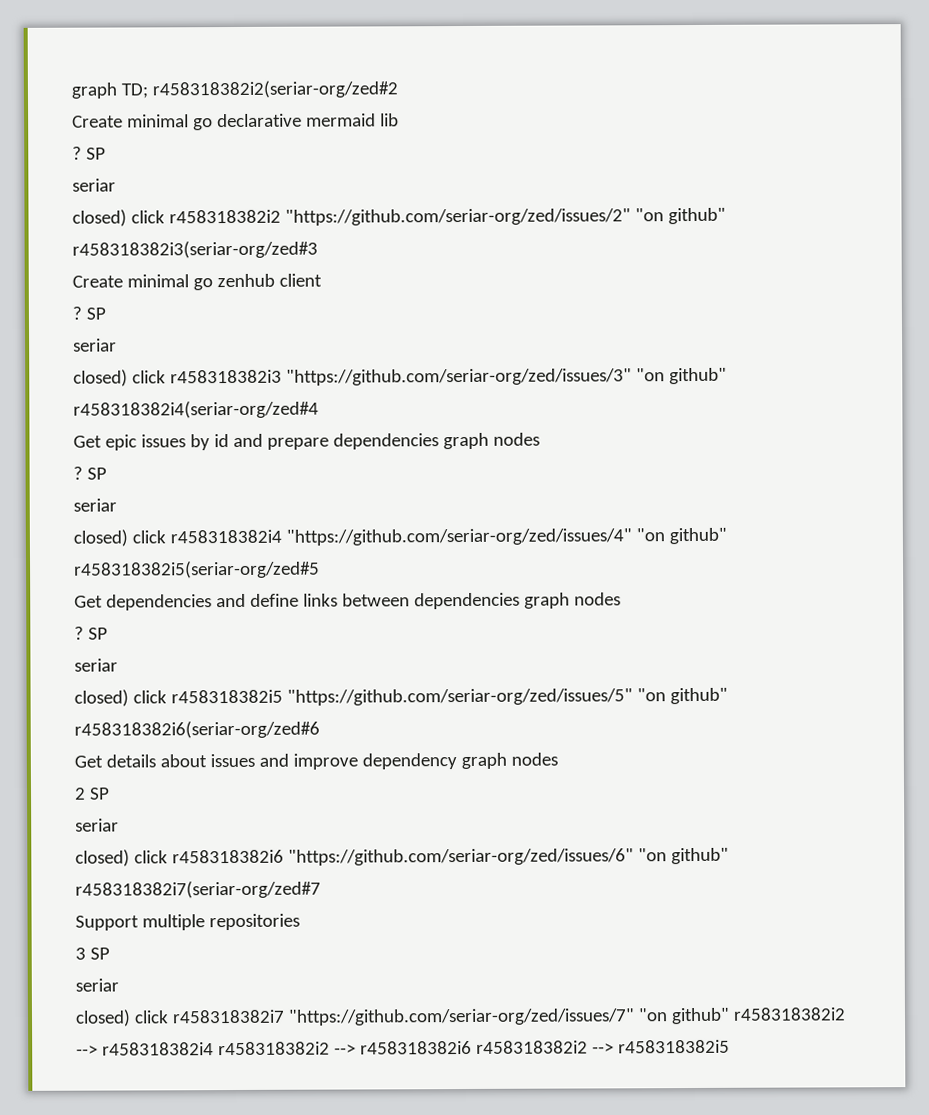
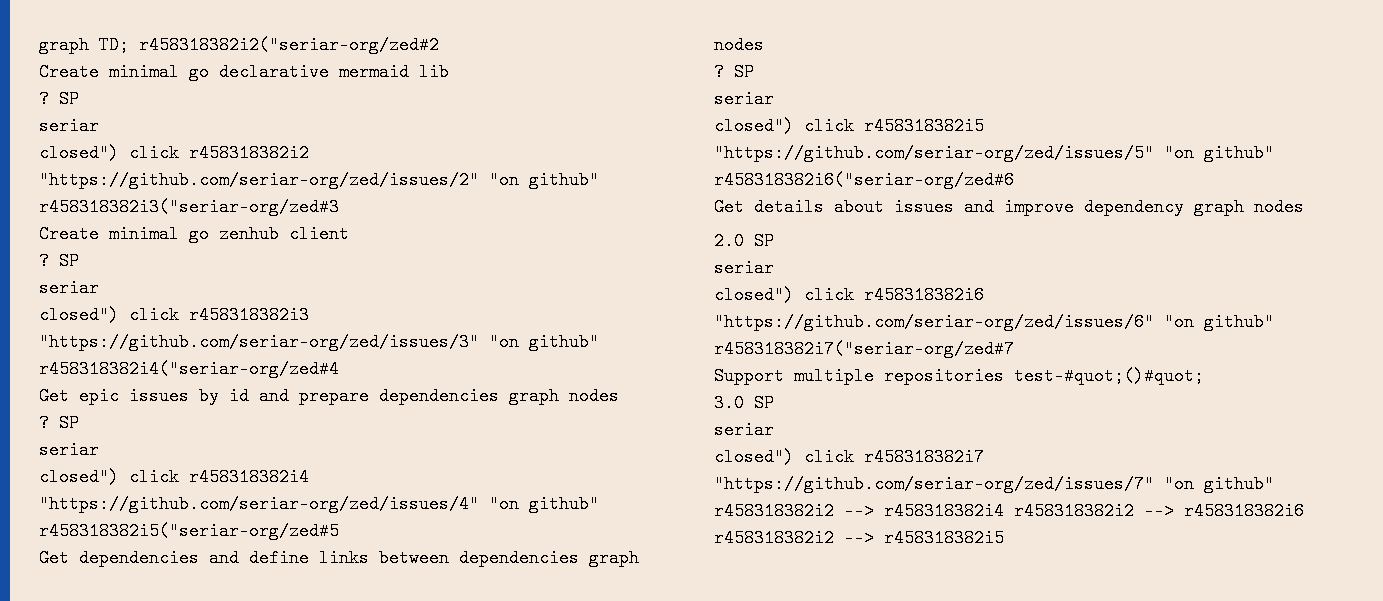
[151,80,398,99] r458318382i2(seriar-org/zed#2 -> [139,36,439,54] r458318382i2("seriar-org/zed#2
[72,209,127,227] closed) -> [39,144,119,162] closed")
[72,240,318,259] r458318382i3(seriar-org/zed#3 -> [39,198,339,216] r458318382i3("seriar-org/zed#3
[73,369,128,387] closed) -> [39,306,119,324] closed")
[73,400,319,419] r458318382i4(seriar-org/zed#4 -> [39,360,339,378] r458318382i4("seriar-org/zed#4
[73,529,128,547] closed) -> [39,468,119,486] closed")
[74,560,320,579] r458318382i5(seriar-org/zed#5 -> [39,522,339,540] r458318382i5("seriar-org/zed#5
[74,689,129,707] closed) -> [714,117,794,135] closed")
[74,720,320,739] r458318382i6(seriar-org/zed#6 -> [714,171,1014,189] r458318382i6("seriar-org/zed#6
[75,787,110,800] [75,818,119,832] [75,849,130,867] 2 SP // seriar // closed) -> [714,232,774,250] [714,259,774,277] [714,286,794,304] 2.0 SP // seriar // closed")
[75,880,321,899] r458318382i7(seriar-org/zed#7 -> [714,340,1014,358] r458318382i7("seriar-org/zed#7
[75,947,110,960] [75,978,119,992] [75,1009,131,1027] // 3 SP // seriar // closed) -> [1014,367,1204,385] [714,394,774,412] [714,421,774,439] [714,448,794,466] test-#quot;()#quot; // 3.0 SP // seriar // closed")

